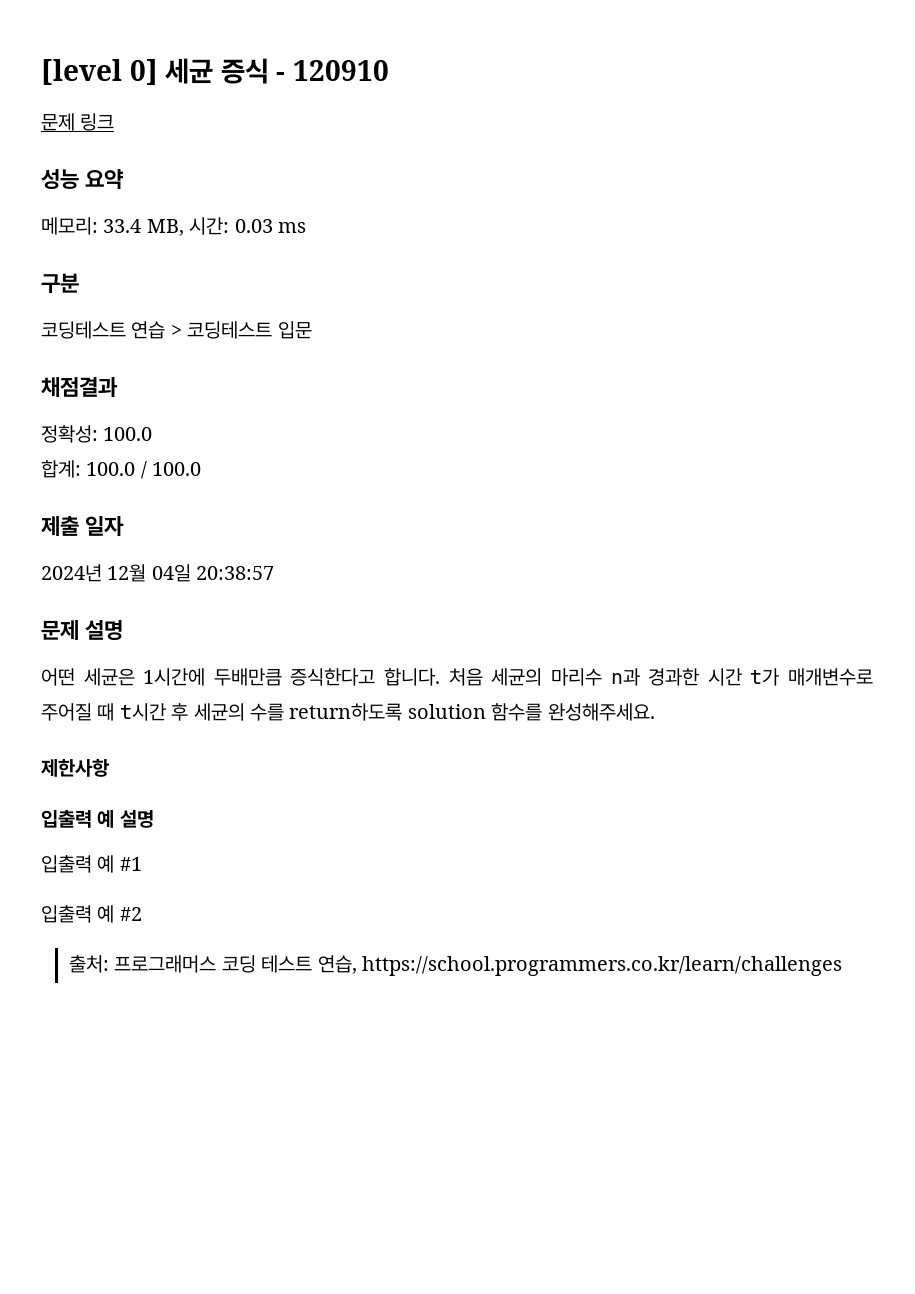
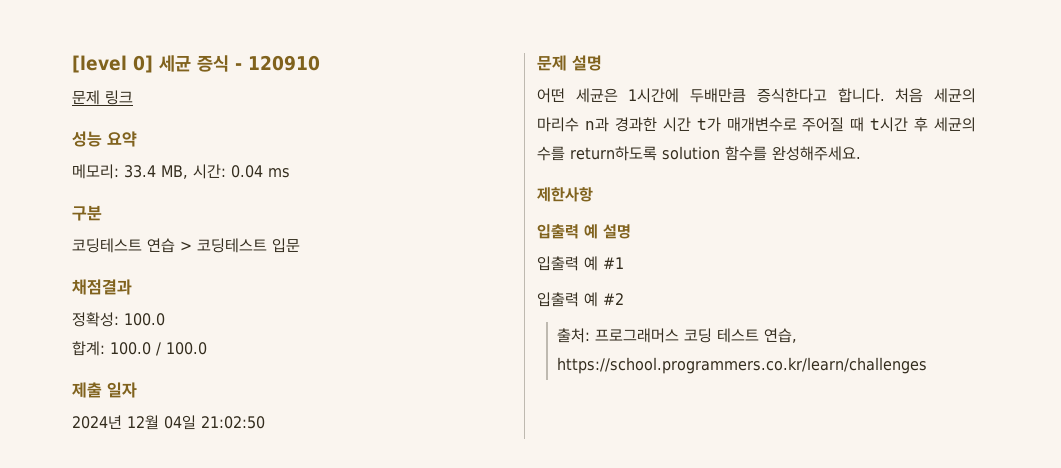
[234,219,273,233] 0.03 -> [231,165,263,178] 0.04
[196,566,275,580] 20:38:57 -> [201,416,265,429] 21:02:50

